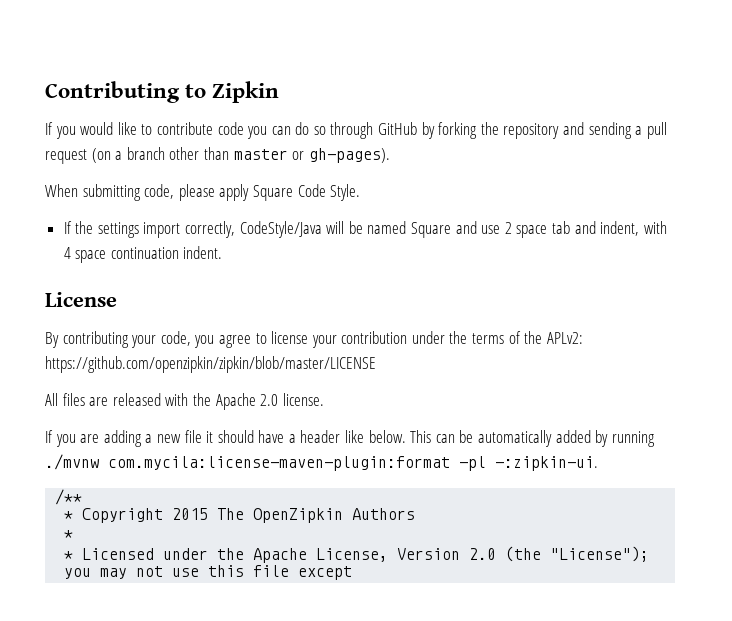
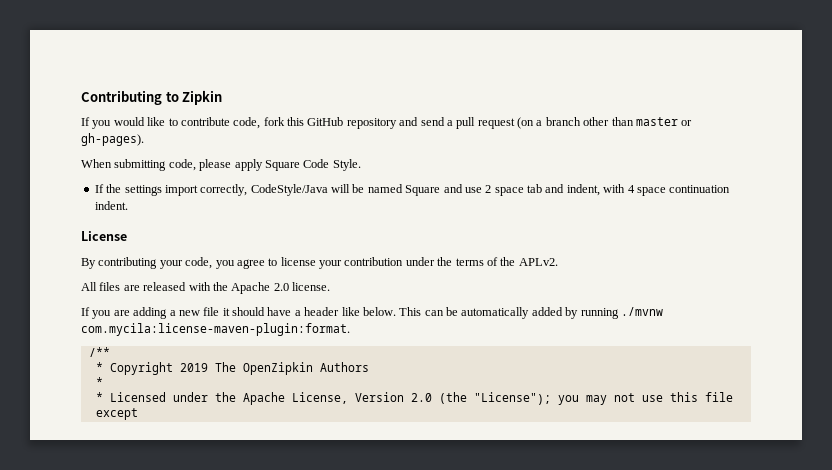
[217,122,499,139] code you can do so through GitHub by forking the -> [233,117,344,129] code, fork this GitHub
[588,122,632,139] sending -> [420,117,445,126] send
[546,332,583,344] [45,356,376,373] APLv2: https://github.com/openzipkin/zipkin/blob/master/LICENSE -> [518,258,558,266] APLv2.
[108,456,598,471] com.mycila:license-maven-plugin:format -pl -:zipkin-ui. -> [81,323,350,336] com.mycila:license-maven-plugin:format.
[172,508,209,520] 2015 -> [179,363,208,372] 2019

